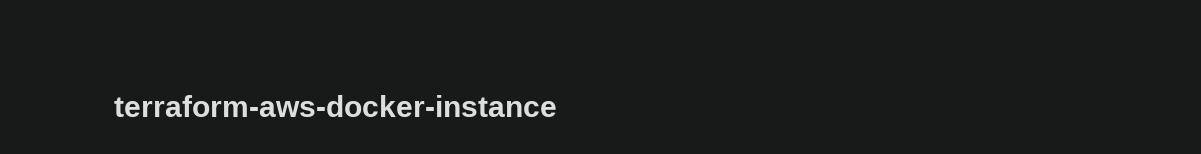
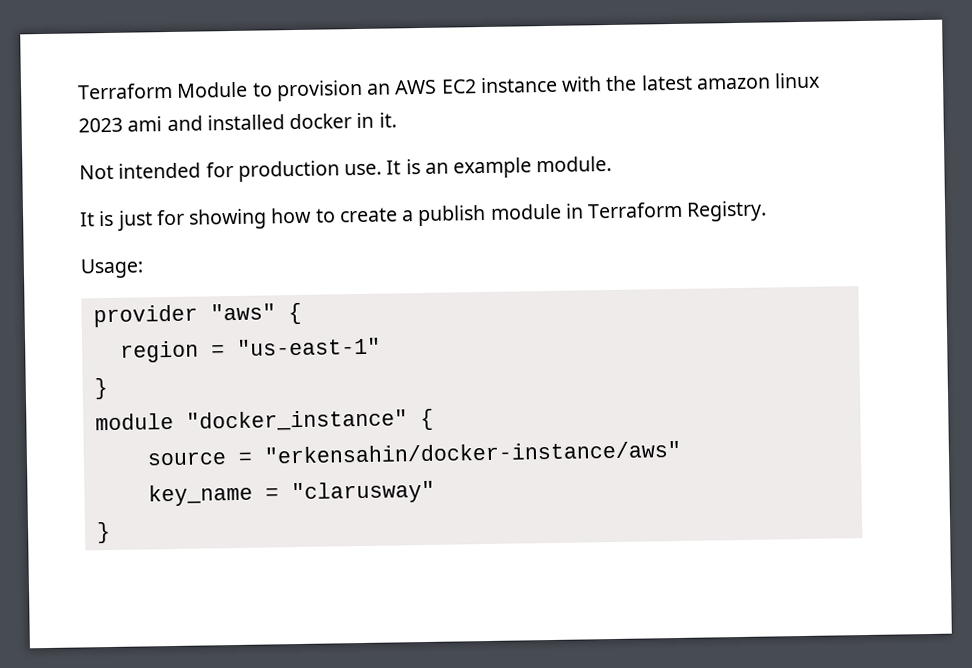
[114,95,557,117] terraform-aws-docker-instance -> [77,72,821,102] [78,112,397,133] [79,155,613,182] [80,200,768,231] [80,258,144,279] [92,302,302,328] [119,337,381,363] [93,378,108,400] [94,408,434,432] [146,440,681,466] [147,480,435,507] [95,521,111,544] Terraform Module to provision an AWS EC2 instance with the latest amazon linux 2023 ami and installed docker in it. // Not intended for production use. It is an example module. // It is just for showing how to create a publish module in Terraform Registry. // Usage: // provider "aws" { // region = "us-east-1" // } // module "docker_instance" { // source = "erkensahin/docker-instance/aws" // key_name = "clarusway" // }

